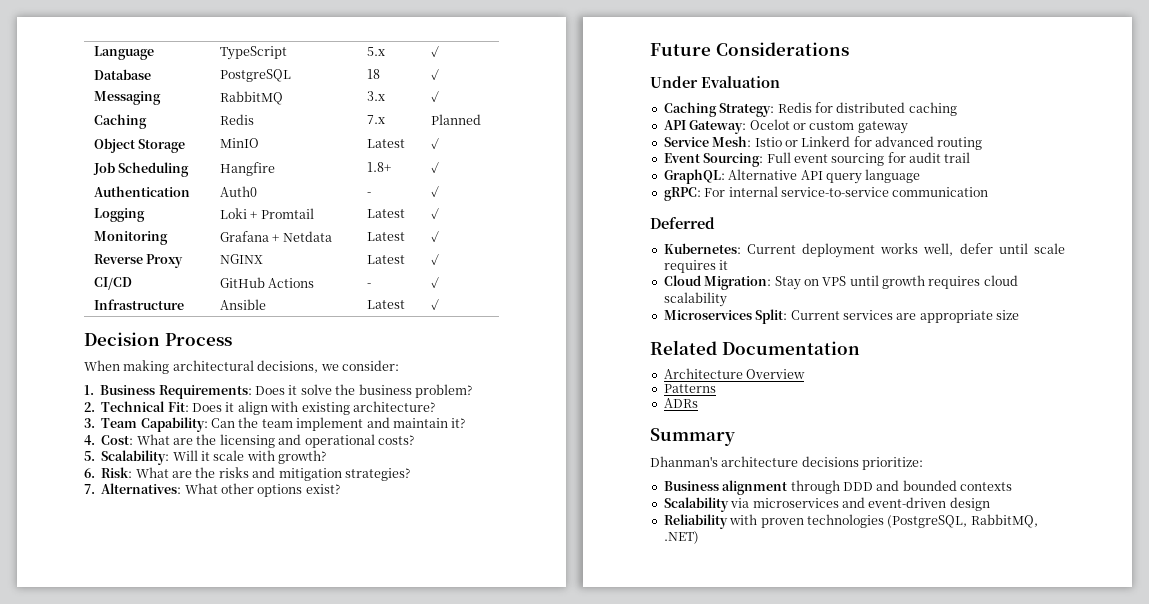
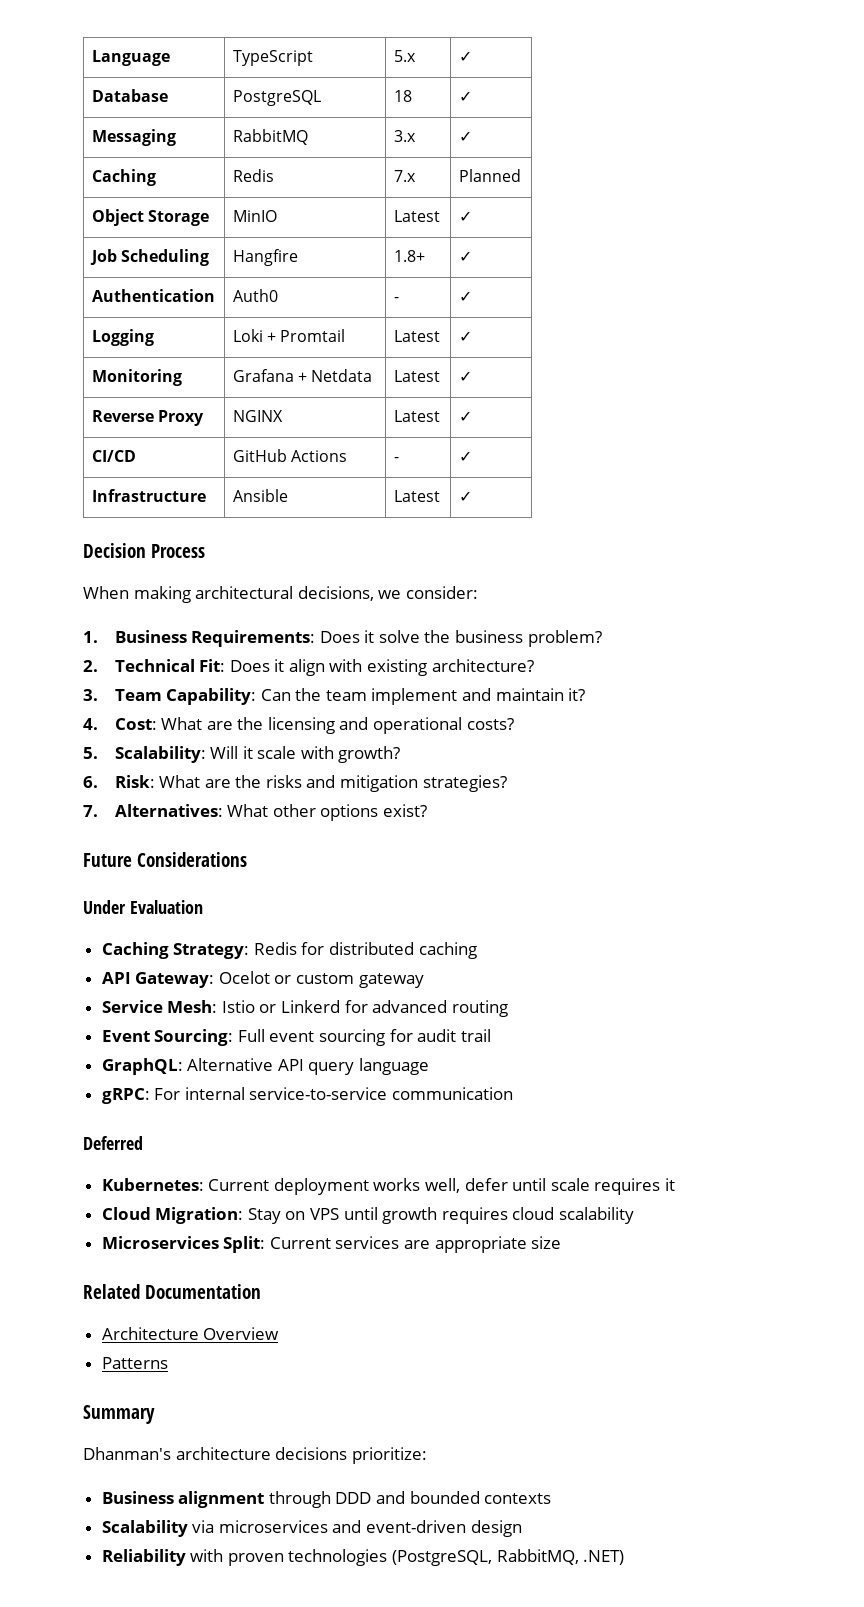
[663,398,698,408] // ADRs -> (168, 1363) none

